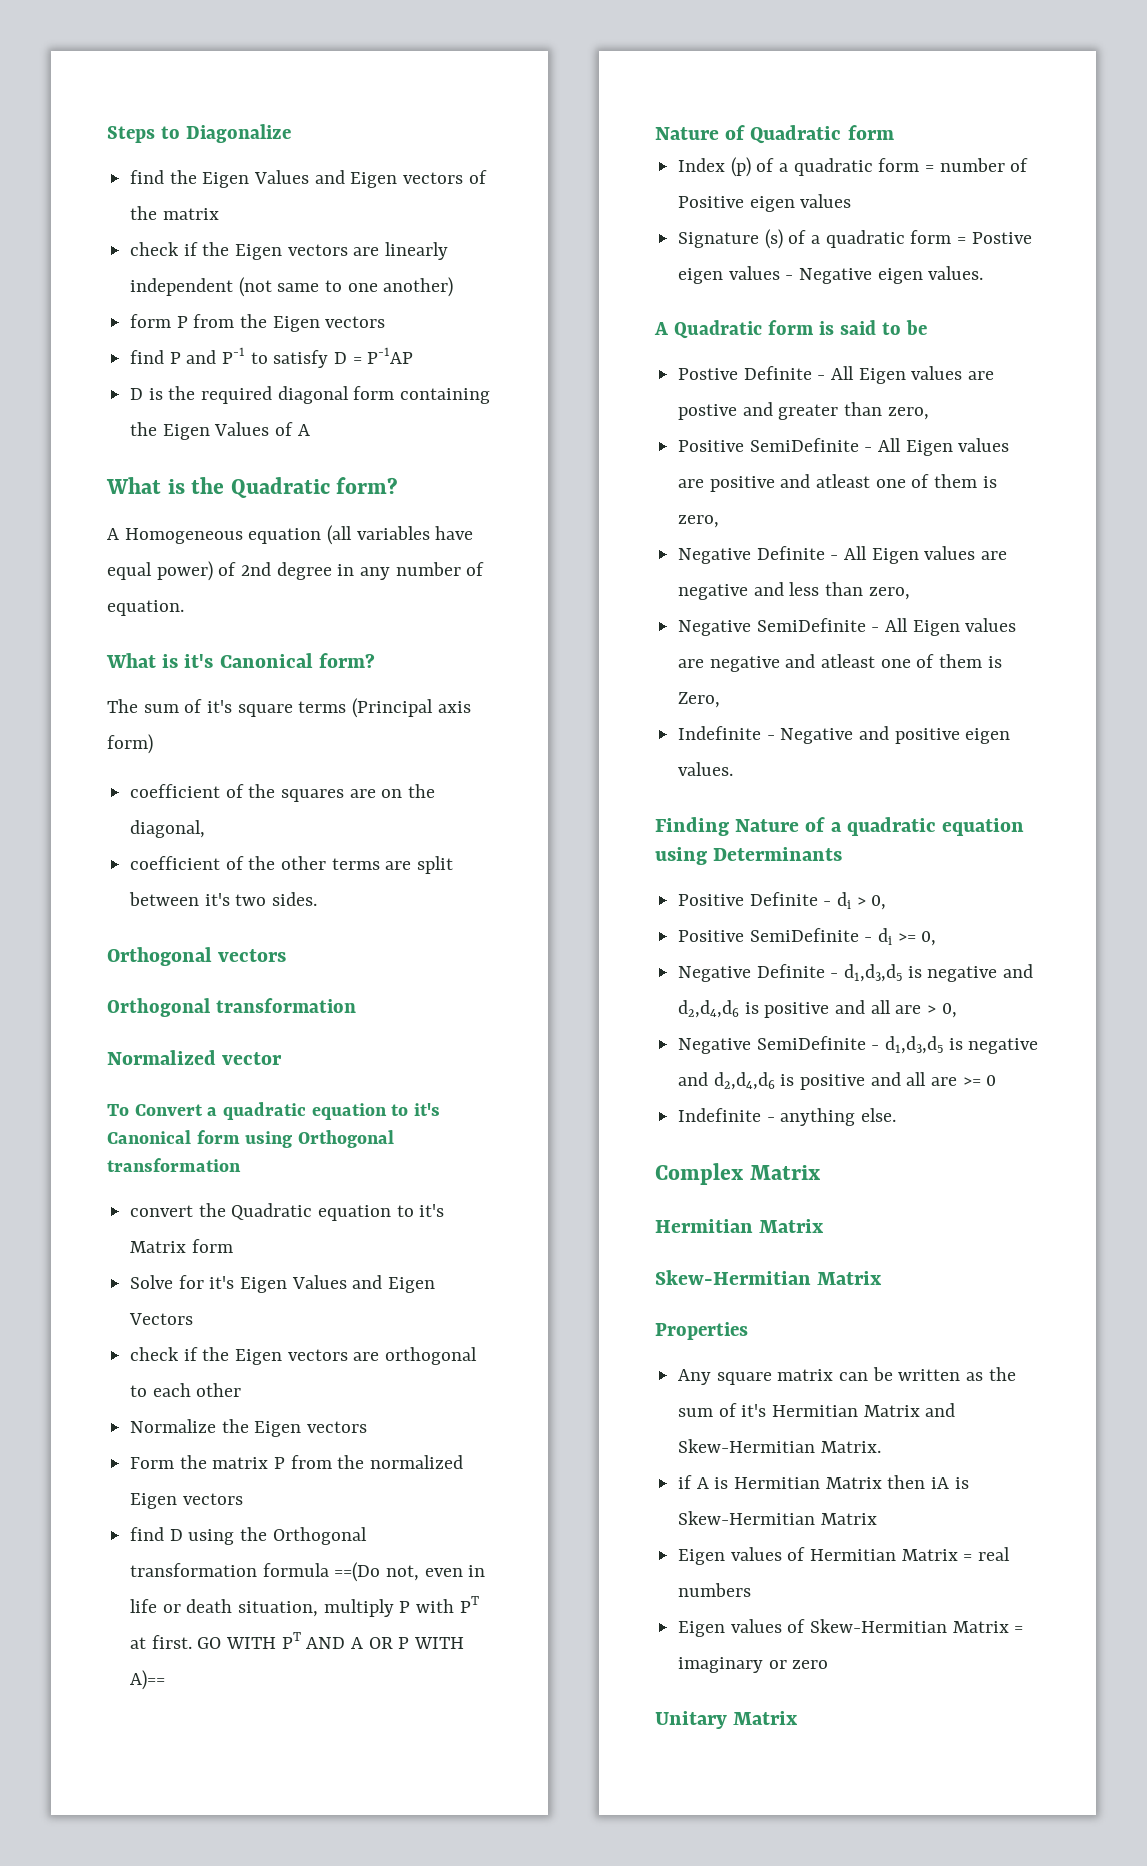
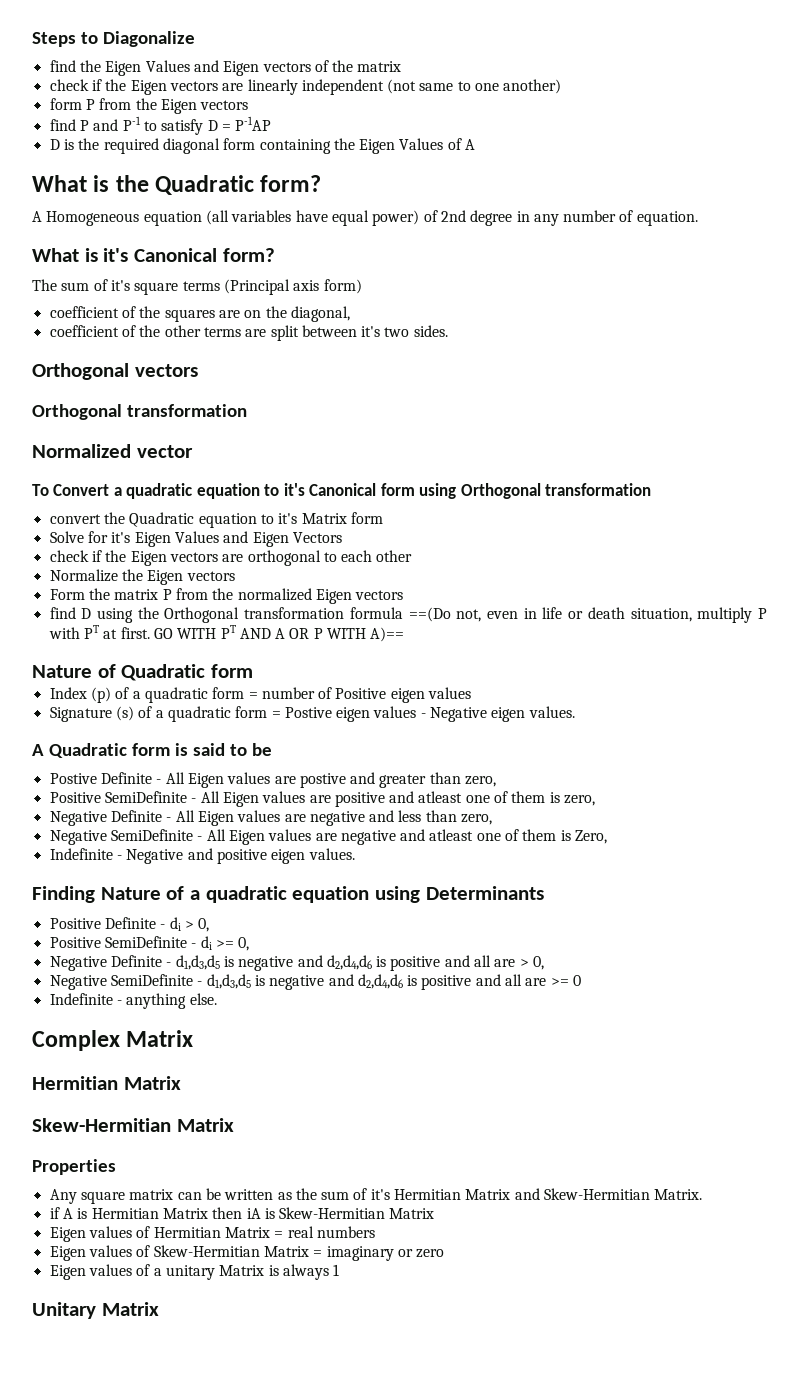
(829, 1664) none -> [49,1264,340,1280] // Eigen values of a unitary Matrix is always 1

